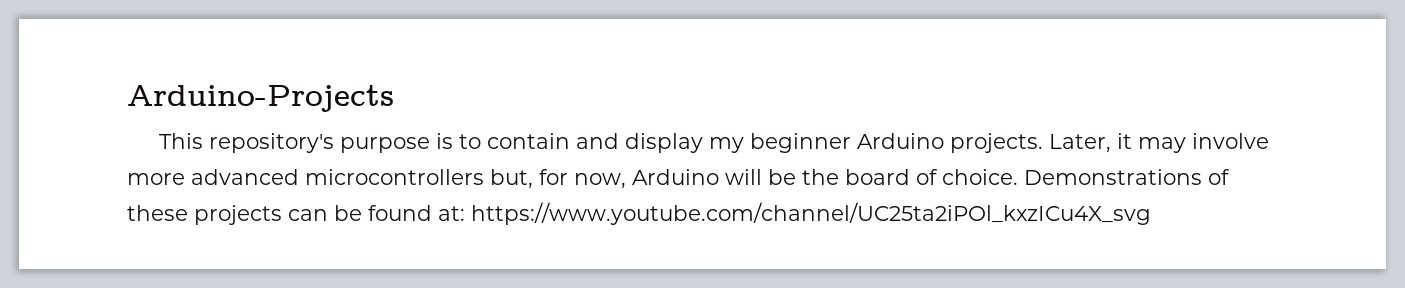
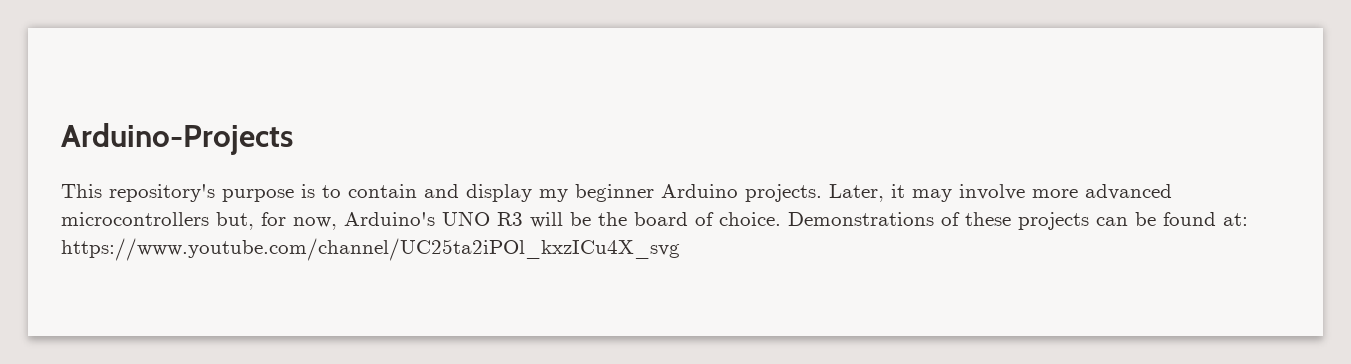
[632,169,719,185] Arduino -> [344,211,523,226] Arduino's UNO R3

